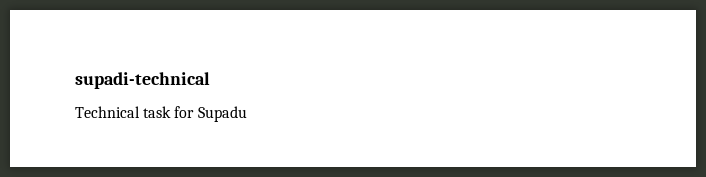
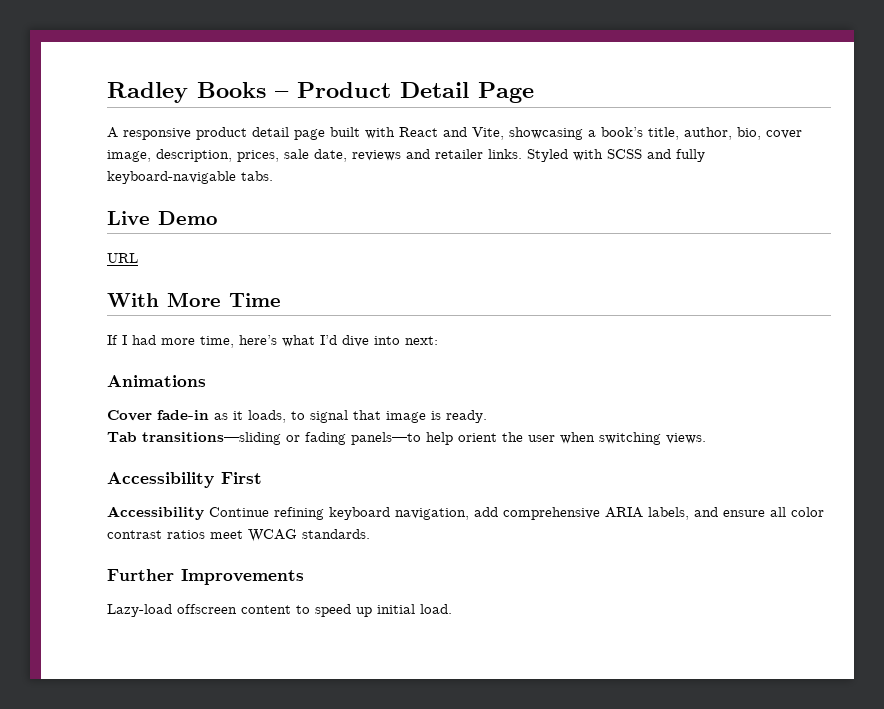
[75,72,210,89] [75,106,247,122] supadi-technical // Technical task for Supadu -> [107,82,534,103] [107,127,802,140] [107,149,705,162] [107,171,273,184] [107,211,218,225] [107,253,138,263] [107,292,281,307] [107,335,438,348] [107,375,206,387] [107,410,487,423] [107,432,706,445] [107,472,262,488] [107,506,824,520] [107,529,370,542] [107,569,304,585] [107,604,452,617] Radley Books – Product Detail Page // A responsive product detail page built with React and Vite, showcasing a book’s title, author, bio, cover image, description, prices, sale date, reviews and retailer links. Styled with SCSS and fully keyboard-navigable tabs. // Live Demo // URL // With More Time // If I had more time, here’s what I’d dive into next: // Animations // Cover fade-in as it loads, to signal that image is ready. // Tab transitions—sliding or fading panels—to help orient the user when switching views. // Accessibility First // Accessibility Continue refining keyboard navigation, add comprehensive ARIA labels, and ensure all color contrast ratios meet WCAG standards. // Further Improvements // Lazy-load offscreen content to speed up initial load.

